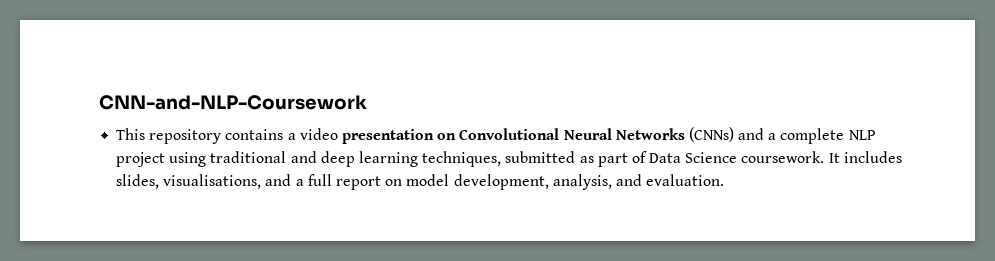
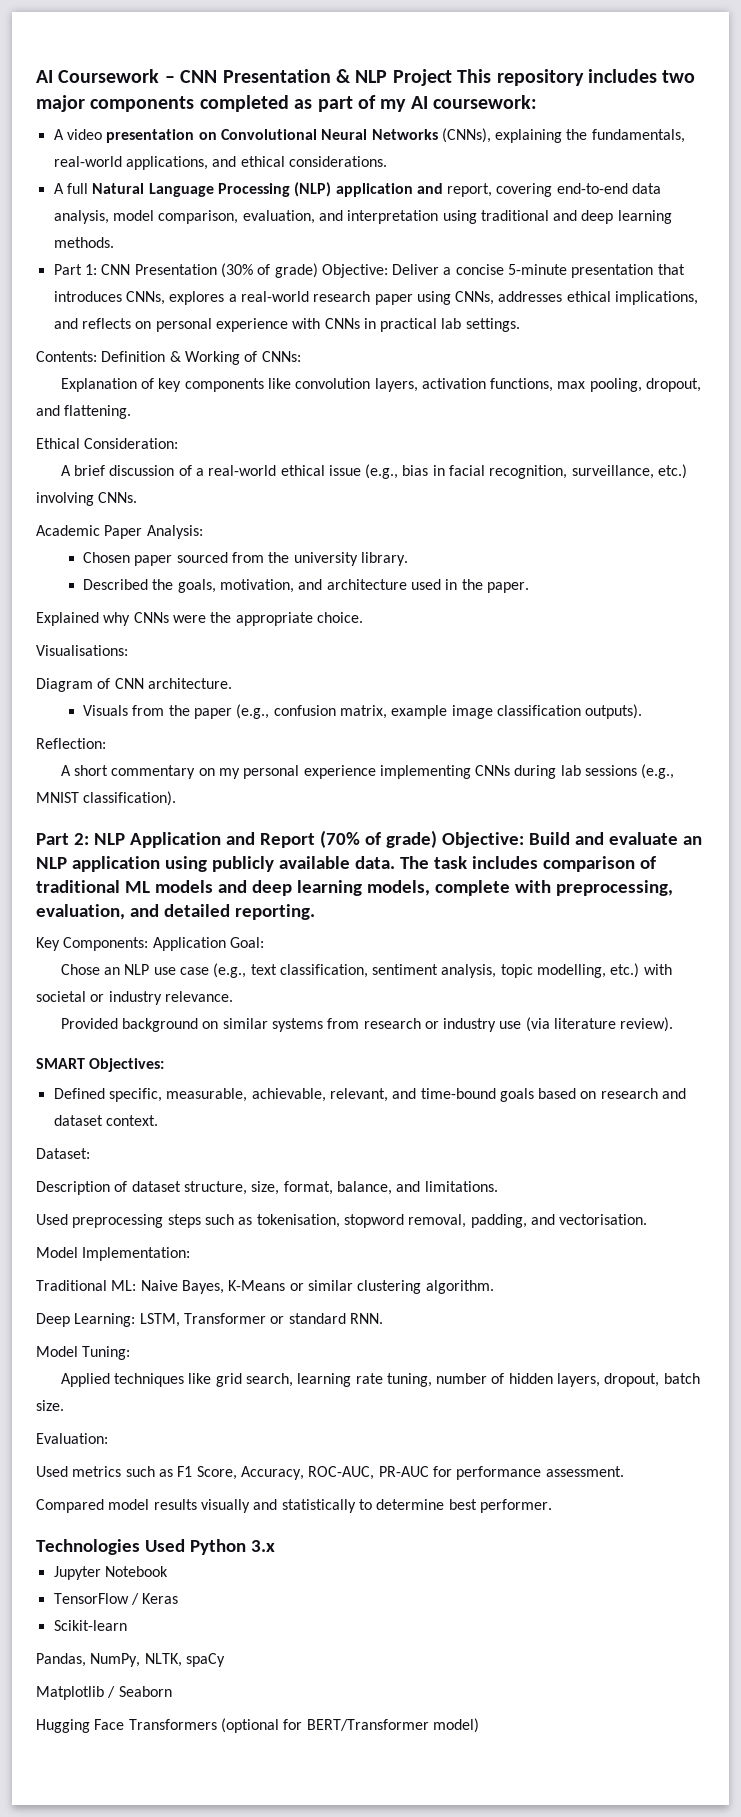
[99,95,367,110] [116,128,296,144] CNN-and-NLP-Coursework // This repository contains a -> [36,69,696,86] [36,95,538,112] [53,129,64,140] AI Coursework – CNN Presentation & NLP Project This repository includes two major components completed as part of my AI coursework: // A
[688,127,876,144] [116,152,166,167] (CNNs) and a complete NLP project -> [441,128,685,143] [53,156,387,170] [53,182,662,197] [53,210,439,224] (CNNs), explaining the fundamentals, real-world applications, and ethical considerations. // A full Natural Language Processing (NLP) application and report, covering end-to-end data analysis, model comparison, evaluation, and interpretation
[422,151,902,167] [116,174,725,190] techniques, submitted as part of Data Science coursework. It includes slides, visualisations, and a full report on model development, analysis, and evaluation. -> [53,237,114,248] [53,263,685,278] [53,291,699,305] [53,318,520,332] [36,351,301,365] [60,378,702,392] [36,405,132,419] [36,438,179,449] [60,464,688,479] [36,492,138,506] [36,525,203,539] [83,552,408,566] [83,579,529,593] [36,612,363,626] [36,645,128,656] [36,678,232,692] [83,704,643,719] [36,738,106,749] [60,764,675,779] [36,791,177,806] [36,830,702,848] [36,856,656,872] [36,880,673,896] [36,904,315,920] [36,937,264,951] [60,963,672,978] [36,991,233,1005] [60,1017,674,1032] [36,1058,165,1072] [53,1088,687,1102] [53,1115,158,1126] [36,1148,90,1159] [36,1181,498,1195] [36,1214,648,1228] [36,1247,191,1261] [36,1280,494,1294] [36,1313,383,1327] [36,1346,131,1360] [60,1373,700,1387] [36,1400,64,1411] [36,1433,108,1444] [36,1466,624,1480] [36,1499,552,1513] [36,1539,275,1555] [53,1566,168,1580] [53,1593,179,1605] [53,1620,127,1631] [36,1653,225,1667] [36,1686,172,1700] [36,1718,479,1733] methods. // Part 1: CNN Presentation (30% of grade) Objective: Deliver a concise 5-minute presentation that introduces CNNs, explores a real-world research paper using CNNs, addresses ethical implications, and reflects on personal experience with CNNs in practical lab settings. // Contents: Definition & Working of CNNs: // Explanation of key components like convolution layers, activation functions, max pooling, dropout, and flattening. // Ethical Consideration: // A brief discussion of a real-world ethical issue (e.g., bias in facial recognition, surveillance, etc.) involving CNNs. // Academic Paper Analysis: // Chosen paper sourced from the university library. // Described the goals, motivation, and architecture used in the paper. // Explained why CNNs were the appropriate choice. // Visualisations: // Diagram of CNN architecture. // Visuals from the paper (e.g., confusion matrix, example image classification outputs). // Reflection: // A short commentary on my personal experience implementing CNNs during lab sessions (e.g., MNIST classification). // Part 2: NLP Application and Report (70% of grade) Objective: Build and evaluate an NLP application using publicly available data. The task includes comparison of traditional ML models and deep learning models, complete with preprocessing, evaluation, and detailed reporting. // Key Components: Application Goal: // Chose an NLP use case (e.g., text classification, sentiment analysis, topic modelling, etc.) with societal or industry relevance. // Provided background on similar systems from research or industry use (via literature review). // SMART Objectives: // Defined specific, measurable, achievable, relevant, and time-bound goals based on research and dataset context. // Dataset: // Description of dataset structure, size, format, balance, and limitations. // Used preprocessing steps such as tokenisation, stopword removal, padding, and vectorisation. // Model Implementation: // Traditional ML: Naive Bayes, K-Means or similar clustering algorithm. // Deep Learning: LSTM, Transformer or standard RNN. // Model Tuning: // Applied techniques like grid search, learning rate tuning, number of hidden layers, dropout, batch size. // Evaluation: // Used metrics such as F1 Score, Accuracy, ROC-AUC, PR-AUC for performance assessment. // Compared model results visually and statistically to determine best performer. // Technologies Used Python 3.x // Jupyter Notebook // TensorFlow / Keras // Scikit-learn // Pandas, NumPy, NLTK, spaCy // Matplotlib / Seaborn // Hugging Face Transformers (optional for BERT/Transformer model)

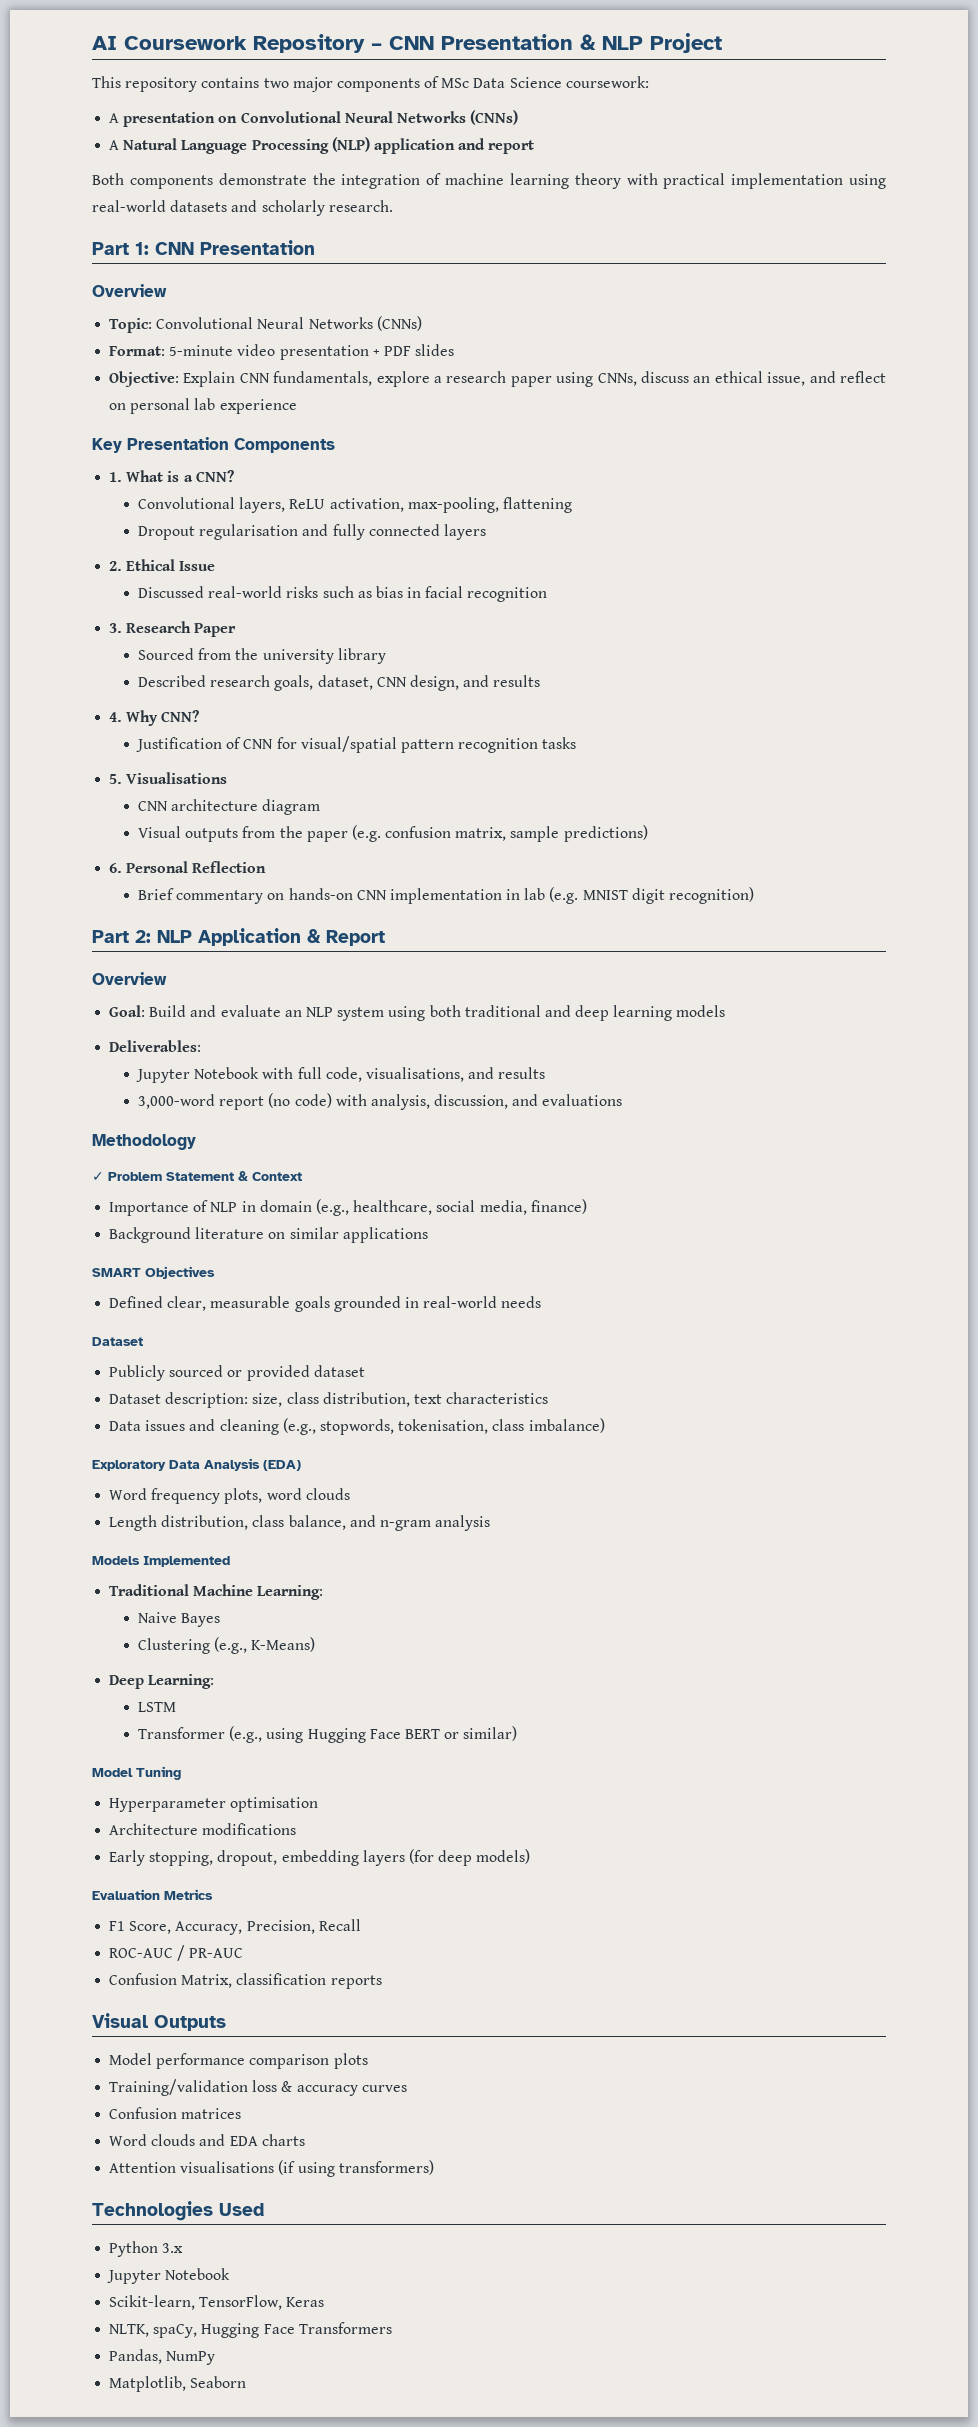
(160, 76) none -> [253,34,365,53] Repository
(452, 77) none -> (722, 43) //
[587,69,657,83] includes -> [201,77,260,88] contains
[199,95,428,112] completed as part of my AI -> [424,76,562,88] of MSc Data Science
[66,129,102,140] video -> (120, 118) none
[441,128,685,143] [53,156,387,170] [53,183,88,194] (CNNs), explaining the fundamentals, real-world applications, and ethical considerations. // A full -> [470,110,519,125] [109,140,120,150] (CNNs) // A
[447,183,662,197] [53,210,672,224] [53,237,114,248] [53,263,685,278] [53,291,699,305] [53,318,131,329] report, covering end-to-end data analysis, model comparison, evaluation, and interpretation using traditional and deep learning methods. // Part 1: CNN Presentation (30% of grade) Objective: Deliver a concise 5-minute presentation that introduces CNNs, explores a real-world research paper using CNNs, addresses ethical implications, and reflects -> [488,140,535,154] [92,173,887,189] [92,200,393,216] [92,240,315,255] [92,284,167,297] [109,316,422,333] [109,344,455,360] [109,371,886,387] report // Both components demonstrate the integration of machine learning theory with practical implementation using real-world datasets and scholarly research. // Part 1: CNN Presentation // Overview // Topic: Convolutional Neural Networks (CNNs) // Format: 5-minute video presentation + PDF slides // Objective: Explain CNN fundamentals, explore a research paper using CNNs, discuss an ethical issue, and reflect
[215,318,520,332] [36,351,301,365] [60,378,702,392] [36,405,132,419] [36,438,179,449] [60,464,688,479] [36,492,138,506] [36,525,203,539] [83,552,228,566] experience with CNNs in practical lab settings. // Contents: Definition & Working of CNNs: // Explanation of key components like convolution layers, activation functions, max pooling, dropout, and flattening. // Ethical Consideration: // A brief discussion of a real-world ethical issue (e.g., bias in facial recognition, surveillance, etc.) involving CNNs. // Academic Paper Analysis: // Chosen paper sourced -> [194,398,297,414] [92,437,335,453] [109,470,234,482] [137,497,572,513] [137,524,486,540] [109,559,216,571] [137,586,548,602] [109,621,237,637] [137,648,194,660] lab experience // Key Presentation Components // 1. What is a CNN? // Convolutional layers, ReLU activation, max-pooling, flattening // Dropout regularisation and fully connected layers // 2. Ethical Issue // Discussed real-world risks such as bias in facial recognition // 3. Research Paper // Sourced
[360,552,408,566] library. -> [337,648,386,664] library
[152,579,529,593] [36,612,363,626] [36,645,128,656] [36,678,232,692] [83,705,129,716] the goals, motivation, and architecture used in the paper. // Explained why CNNs were the appropriate choice. // Visualisations: // Diagram of CNN architecture. // Visuals -> [210,675,541,691] [109,710,200,726] [135,736,577,753] [109,772,228,784] [137,799,321,815] [137,826,239,842] research goals, dataset, CNN design, and results // 4. Why CNN? // Justification of CNN for visual/spatial pattern recognition tasks // 5. Visualisations // CNN architecture diagram // Visual outputs
[236,704,270,719] (e.g., -> [351,825,381,842] (e.g.
[391,704,643,719] [36,738,106,749] [60,764,675,779] [36,791,177,806] example image classification outputs). // Reflection: // A short commentary on my personal experience implementing CNNs during lab sessions (e.g., MNIST classification). -> [510,825,648,842] [109,861,267,873] [137,887,755,904] sample predictions) // 6. Personal Reflection // Brief commentary on hands-on CNN implementation in lab (e.g. MNIST digit recognition)
[225,832,255,845] and -> [307,929,321,943] &
[319,830,524,848] (70% of grade) Objective: -> [92,972,167,985] [109,1005,146,1017] // Overview // Goal:
[71,856,656,872] [36,880,673,896] [36,904,315,920] [36,937,264,951] [60,963,672,978] [36,991,233,1005] [60,1017,674,1032] application using publicly available data. The task includes comparison of traditional ML models and deep learning models, complete with preprocessing, evaluation, and detailed reporting. // Key Components: Application Goal: // Chose an NLP use case (e.g., text classification, sentiment analysis, topic modelling, etc.) with societal or industry relevance. // Provided background on similar systems from research or industry use (via literature review). -> [337,1005,726,1021] [109,1040,202,1052] [135,1067,546,1083] [137,1093,623,1110] [92,1134,196,1150] [92,1171,302,1181] [109,1199,587,1216] [109,1227,428,1243] system using both traditional and deep learning models // Deliverables: // Jupyter Notebook with full code, visualisations, and results // 3,000-word report (no code) with analysis, discussion, and evaluations // Methodology // ✓ Problem Statement & Context // Importance of NLP in domain (e.g., healthcare, social media, finance) // Background literature on similar applications
[89,1058,165,1072] Objectives: -> [145,1266,215,1279] Objectives
[108,1088,687,1102] [53,1115,158,1126] [36,1148,90,1159] [36,1181,498,1195] [36,1214,648,1228] [36,1247,191,1261] [36,1280,494,1294] [36,1313,383,1327] [36,1346,131,1360] [60,1373,700,1387] [36,1400,64,1411] [36,1433,108,1444] [36,1466,624,1480] [36,1499,552,1513] specific, measurable, achievable, relevant, and time-bound goals based on research and dataset context. // Dataset: // Description of dataset structure, size, format, balance, and limitations. // Used preprocessing steps such as tokenisation, stopword removal, padding, and vectorisation. // Model Implementation: // Traditional ML: Naive Bayes, K-Means or similar clustering algorithm. // Deep Learning: LSTM, Transformer or standard RNN. // Model Tuning: // Applied techniques like grid search, learning rate tuning, number of hidden layers, dropout, batch size. // Evaluation: // Used metrics such as F1 Score, Accuracy, ROC-AUC, PR-AUC for performance assessment. // Compared model results visually and statistically to determine best performer. -> [167,1296,542,1312] [92,1337,143,1346] [109,1365,365,1381] [109,1392,549,1408] [109,1418,605,1435] [92,1458,301,1471] [109,1488,350,1504] [109,1515,491,1531] [92,1556,230,1567] [109,1584,324,1600] [137,1612,221,1627] [137,1637,316,1654] [109,1674,215,1689] [137,1702,176,1712] [137,1726,518,1743] [92,1766,181,1780] [109,1797,319,1812] [109,1823,297,1835] [109,1849,531,1866] [92,1889,213,1900] [109,1919,361,1935] [109,1945,244,1961] [109,1973,382,1989] [92,2013,226,2031] [109,2053,368,2069] [109,2079,407,2096] [109,2107,242,2119] [109,2134,305,2146] [109,2160,434,2177] clear, measurable goals grounded in real-world needs // Dataset // Publicly sourced or provided dataset // Dataset description: size, class distribution, text characteristics // Data issues and cleaning (e.g., stopwords, tokenisation, class imbalance) // Exploratory Data Analysis (EDA) // Word frequency plots, word clouds // Length distribution, class balance, and n-gram analysis // Models Implemented // Traditional Machine Learning: // Naive Bayes // Clustering (e.g., K-Means) // Deep Learning: // LSTM // Transformer (e.g., using Hugging Face BERT or similar) // Model Tuning // Hyperparameter optimisation // Architecture modifications // Early stopping, dropout, embedding layers (for deep models) // Evaluation Metrics // F1 Score, Accuracy, Precision, Recall // ROC-AUC / PR-AUC // Confusion Matrix, classification reports // Visual Outputs // Model performance comparison plots // Training/validation loss & accuracy curves // Confusion matrices // Word clouds and EDA charts // Attention visualisations (if using transformers)
(185, 1545) none -> (264, 2209) //
[53,1593,139,1605] TensorFlow / -> [109,2295,283,2310] Scikit-learn, TensorFlow,
[53,1620,127,1631] [36,1653,225,1667] [36,1686,172,1700] Scikit-learn // Pandas, NumPy, NLTK, spaCy // Matplotlib / Seaborn // -> [109,2324,198,2338] NLTK, spaCy,
[220,1718,479,1733] (optional for BERT/Transformer model) -> [109,2349,216,2365] [109,2376,247,2392] // Pandas, NumPy // Matplotlib, Seaborn

